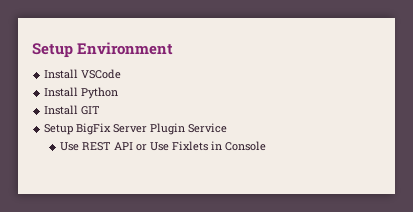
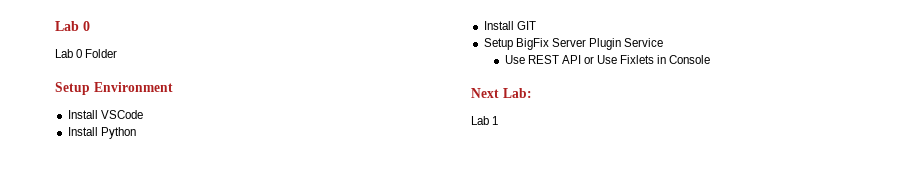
(32, 50) none -> [55,21,90,31] [55,49,118,58] Lab 0 // Lab 0 Folder //
(267, 146) none -> [471,88,532,98] [471,116,499,125] // Next Lab: // Lab 1

